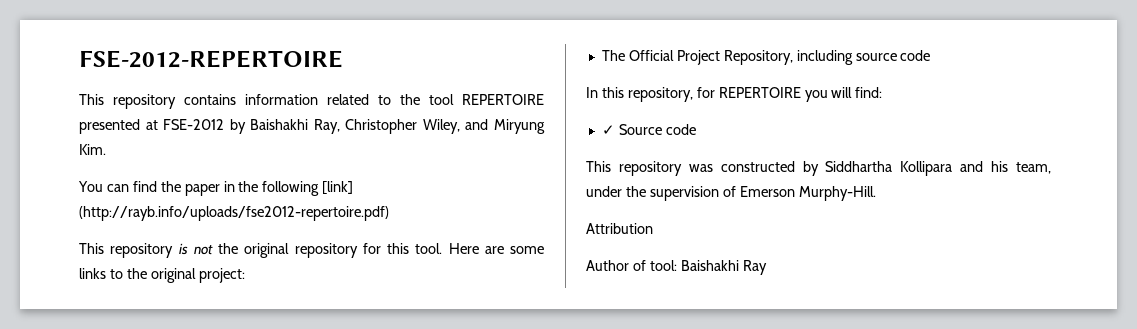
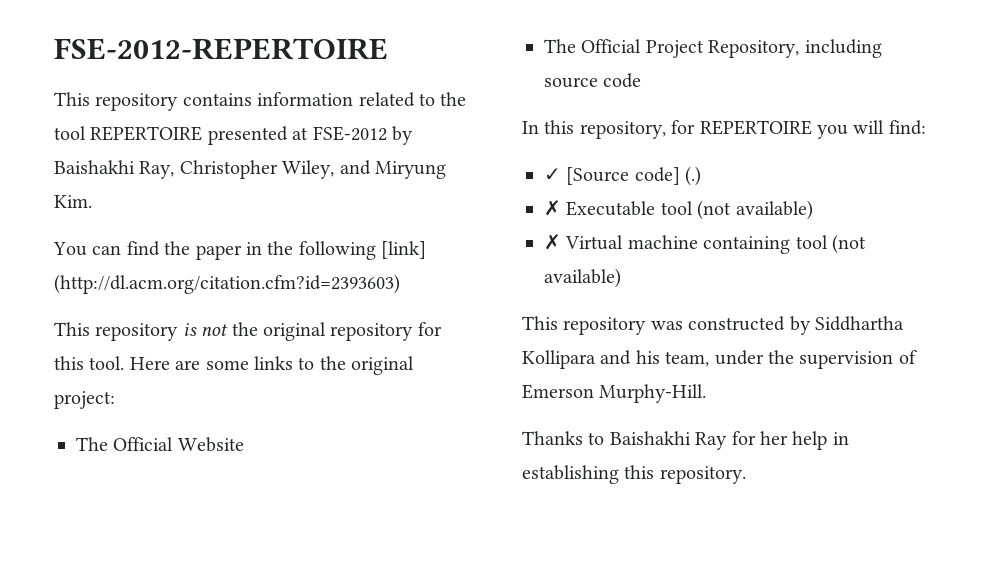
[79,206,389,221] (http://rayb.info/uploads/fse2012-repertoire.pdf) -> [54,274,400,294] (http://dl.acm.org/citation.cfm?id=2393603)
(245, 275) none -> [76,437,244,452] // The Official Website
[618,124,696,135] Source code -> [566,166,702,186] [544,200,813,220] [544,234,866,254] [544,268,621,288] [Source code] (.) // ✗ Executable tool (not available) // ✗ Virtual machine containing tool (not available)
[586,223,653,234] [586,260,767,275] Attribution // Author of tool: Baishakhi Ray -> [522,431,849,450] [522,465,746,484] Thanks to Baishakhi Ray for her help in establishing this repository.

